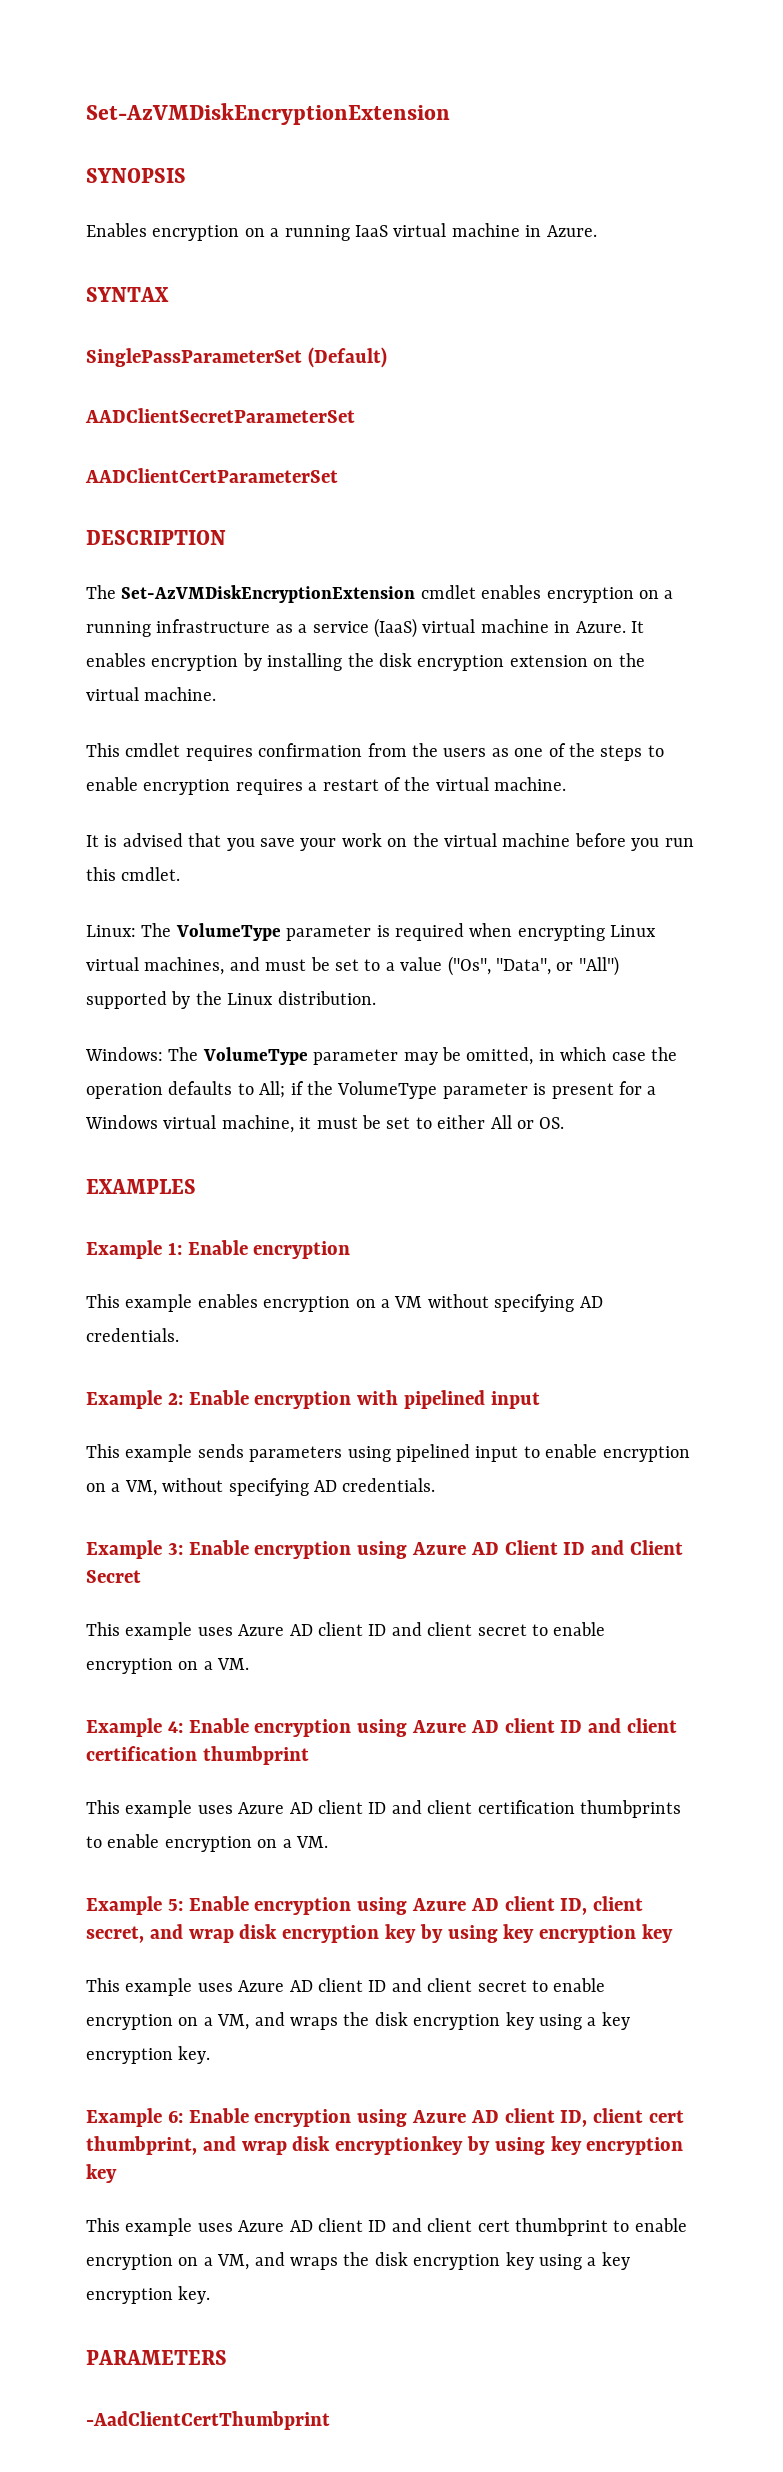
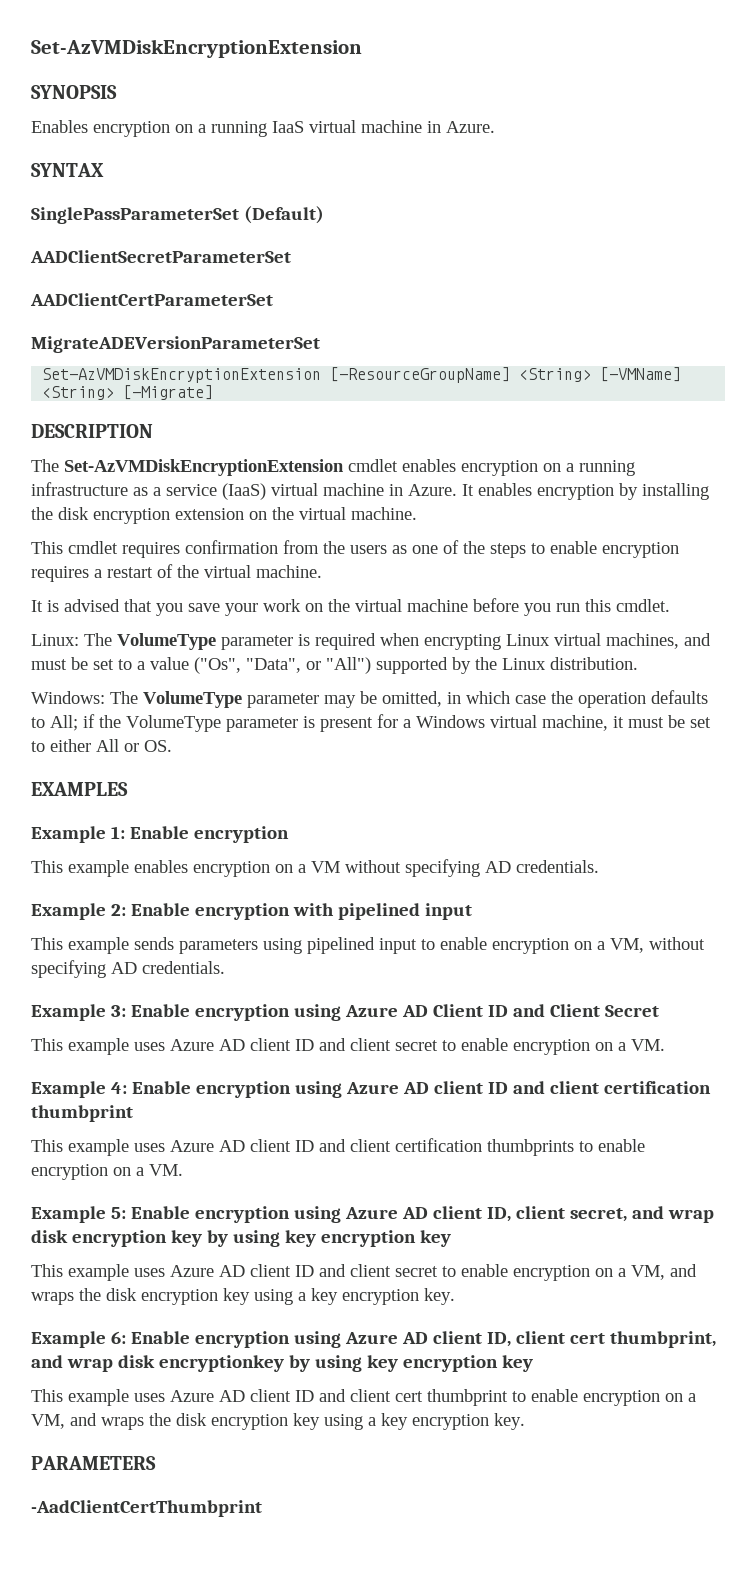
(338, 475) none -> [31,336,320,353] [42,367,682,383] [42,385,214,400] // MigrateADEVersionParameterSet // Set-AzVMDiskEncryptionExtension [-ResourceGroupName] <String> [-VMName] <String> [-Migrate]

